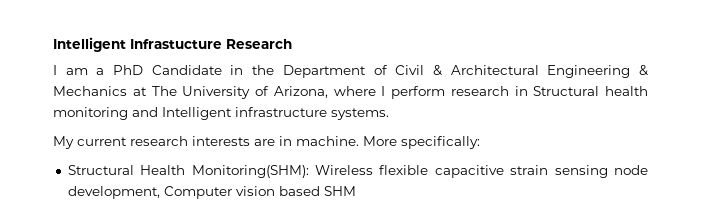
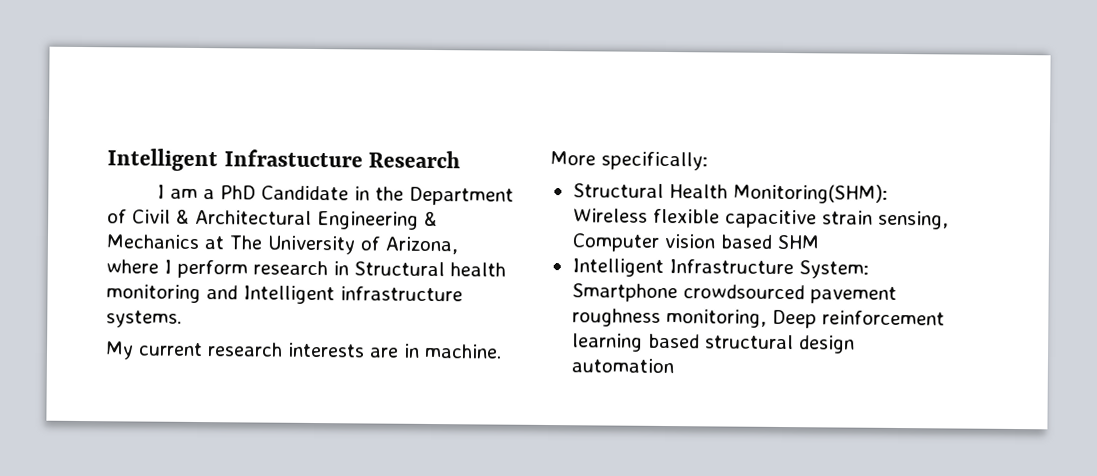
[554,165,648,178] [67,186,160,199] sensing node development, -> [877,210,949,230] sensing,
(356, 191) none -> [571,258,869,279] [571,283,897,304] [571,308,945,329] [571,333,855,354] [570,358,674,374] // Intelligent Infrastructure System: Smartphone crowdsourced pavement roughness monitoring, Deep reinforcement learning based structural design automation

